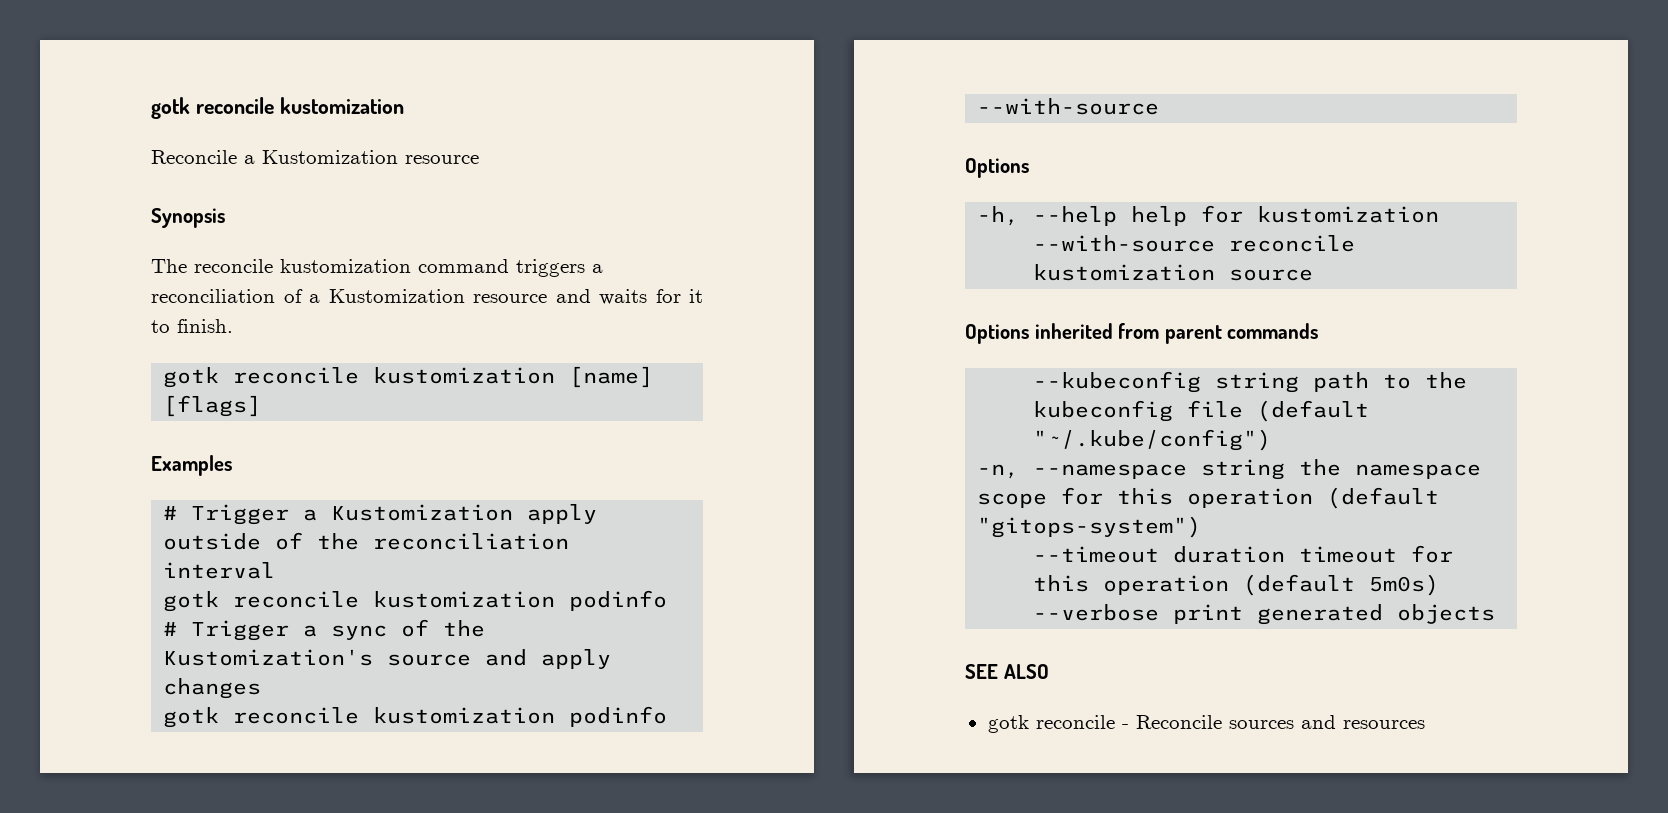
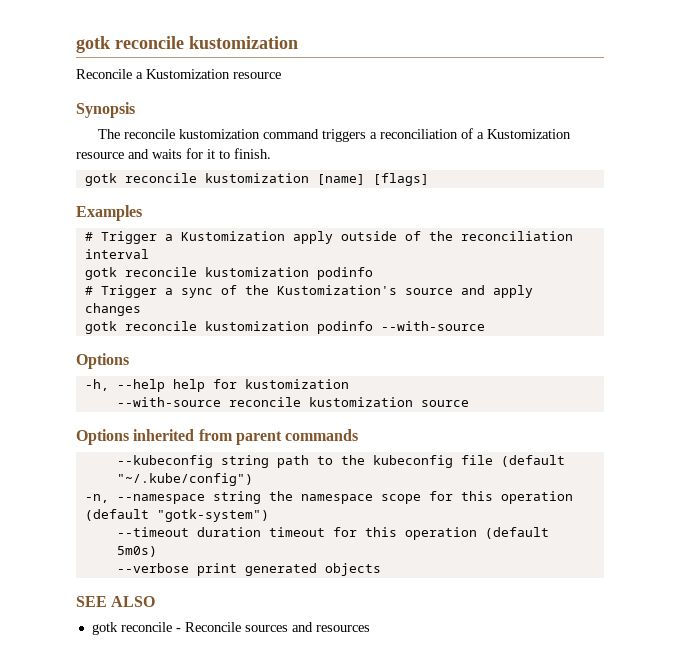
[977,516,1202,538] "gitops-system") -> [156,509,269,522] "gotk-system")

